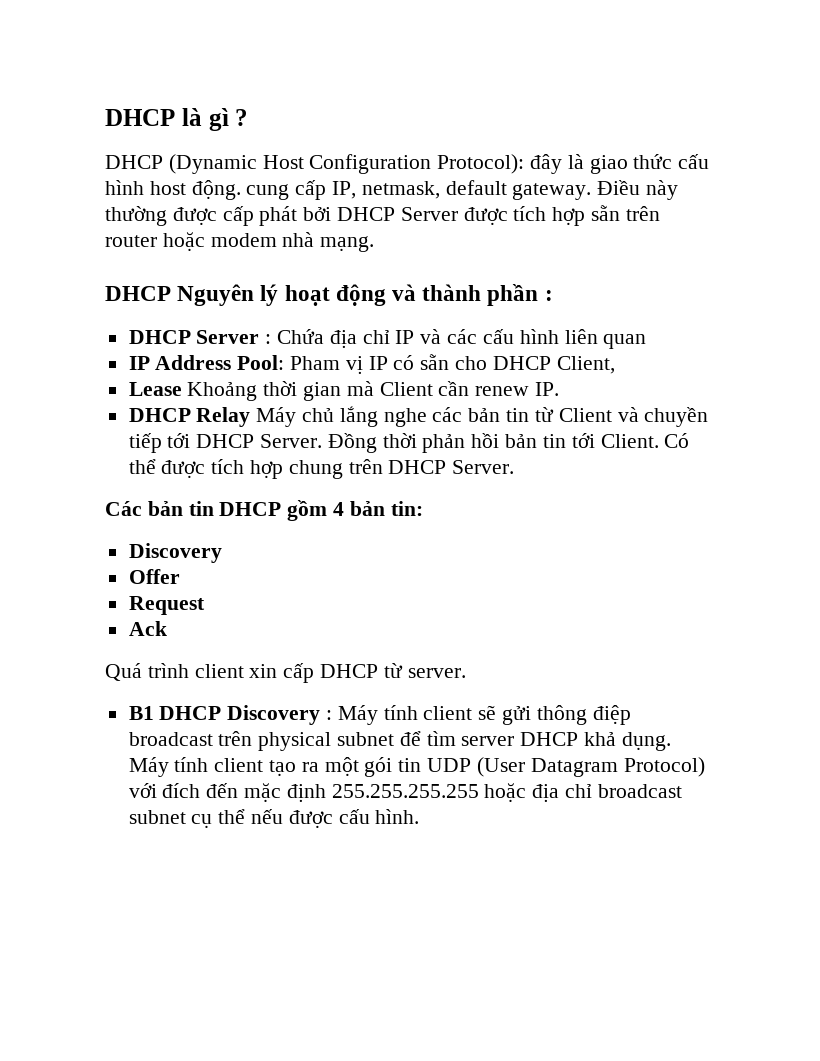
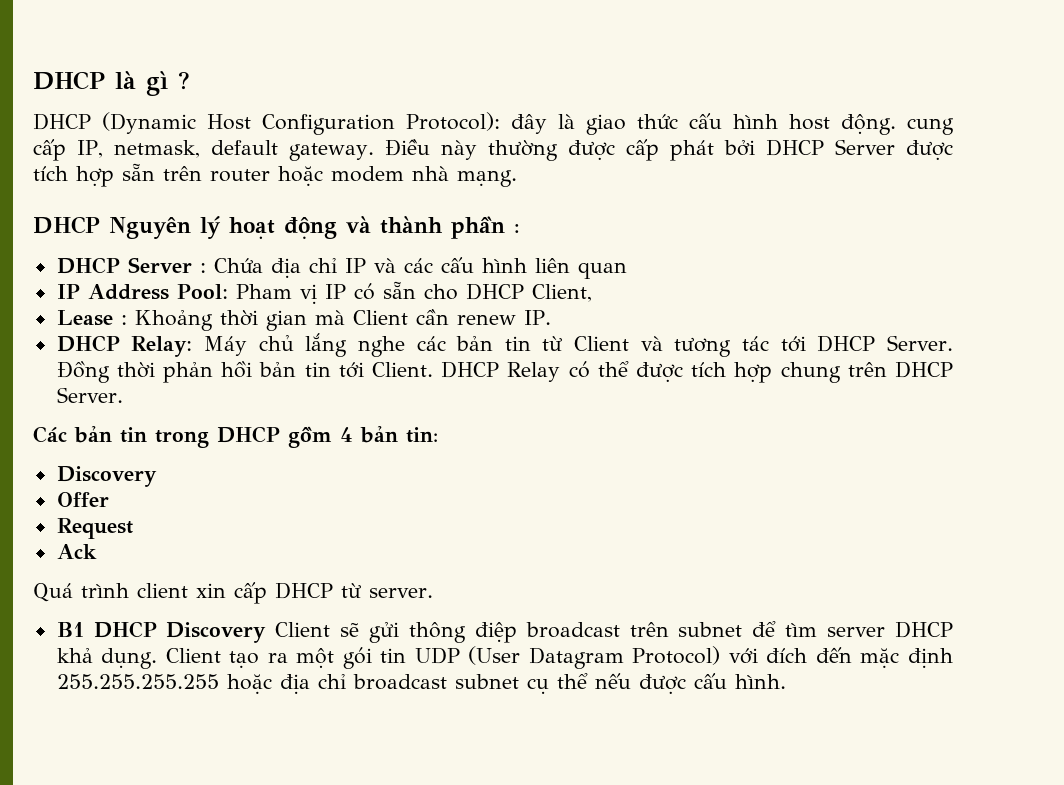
(182, 389) none -> [120,315,127,325] :
[196,407,251,427] Relay -> [131,336,193,357] Relay:
[644,407,709,427] [128,433,162,453] chuyền tiếp -> [674,336,770,357] tương tác
[664,433,690,448] Có -> [441,361,590,382] DHCP Relay có
(214, 508) none -> [155,430,209,448] trong
[326,705,473,725] : Máy tính client -> [275,622,331,637] Client
[258,732,332,751] physical -> (669, 629) none
[128,757,264,777] Máy tính client -> [165,648,221,663] Client

